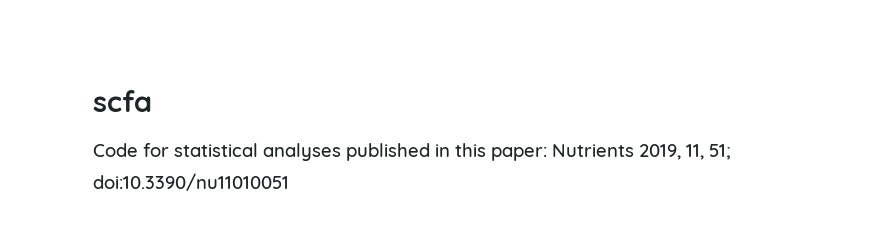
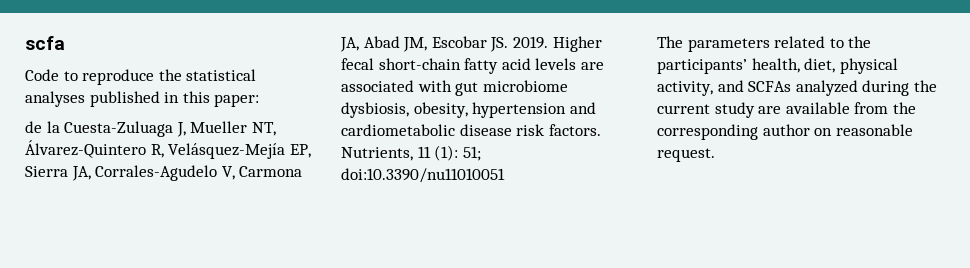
[143,143,169,157] for -> [63,69,182,85] to reproduce the
[552,144,731,160] [93,173,289,191] Nutrients 2019, 11, 51; doi:10.3390/nu11010051 -> [25,121,276,137] [25,140,311,159] [25,165,303,181] [340,36,602,52] [341,58,604,74] [341,80,568,96] [341,102,596,118] [341,124,601,136] [341,145,481,161] [341,168,505,183] [657,36,872,52] [657,58,898,74] [657,80,937,96] [657,102,916,118] [657,124,913,140] [657,148,715,162] // de la Cuesta-Zuluaga J, Mueller NT, Álvarez-Quintero R, Velásquez-Mejía EP, Sierra JA, Corrales-Agudelo V, Carmona JA, Abad JM, Escobar JS. 2019. Higher fecal short-chain fatty acid levels are associated with gut microbiome dysbiosis, obesity, hypertension and cardiometabolic disease risk factors. Nutrients, 11 (1): 51; doi:10.3390/nu11010051 // The parameters related to the participants’ health, diet, physical activity, and SCFAs analyzed during the current study are available from the corresponding author on reasonable request.

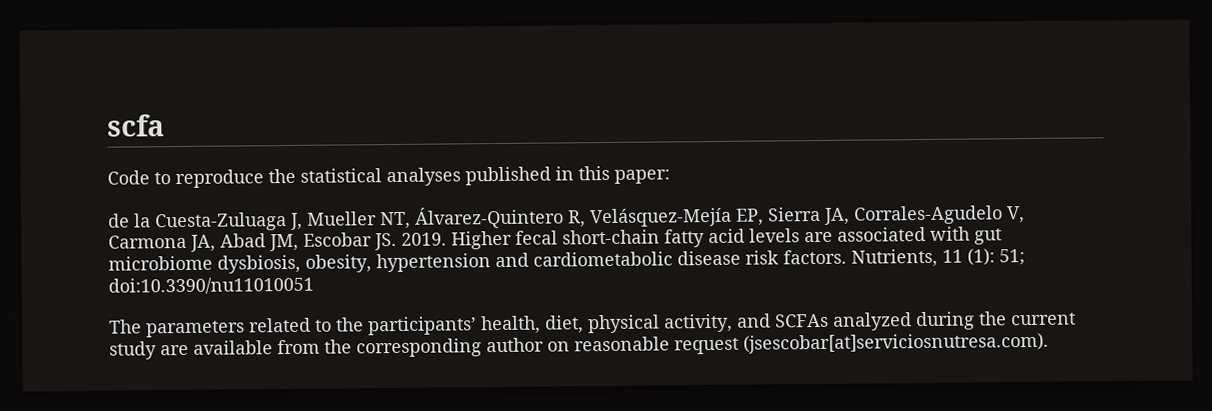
[657,148,715,162] request. -> [674,332,1049,355] request (jsescobar[at]serviciosnutresa.com).

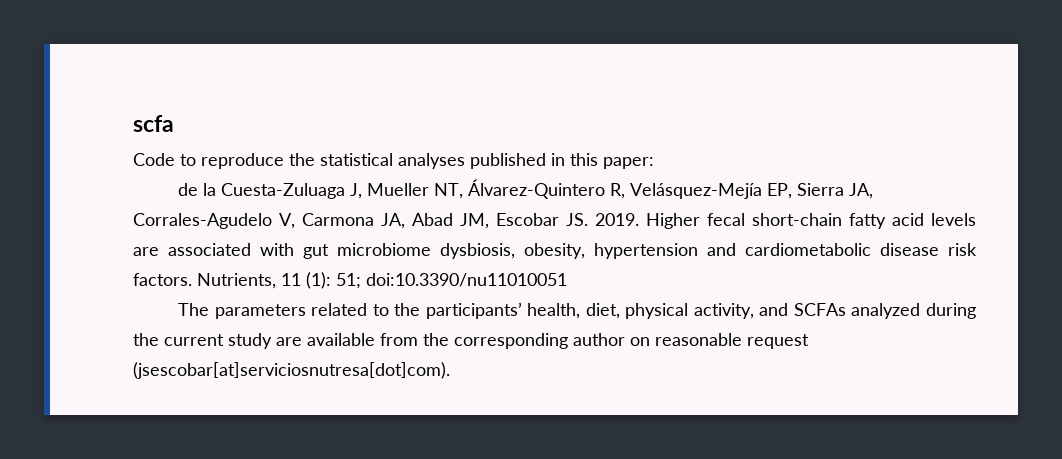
[743,332,1049,354] (jsescobar[at]serviciosnutresa.com). -> [133,362,450,379] (jsescobar[at]serviciosnutresa[dot]com).

